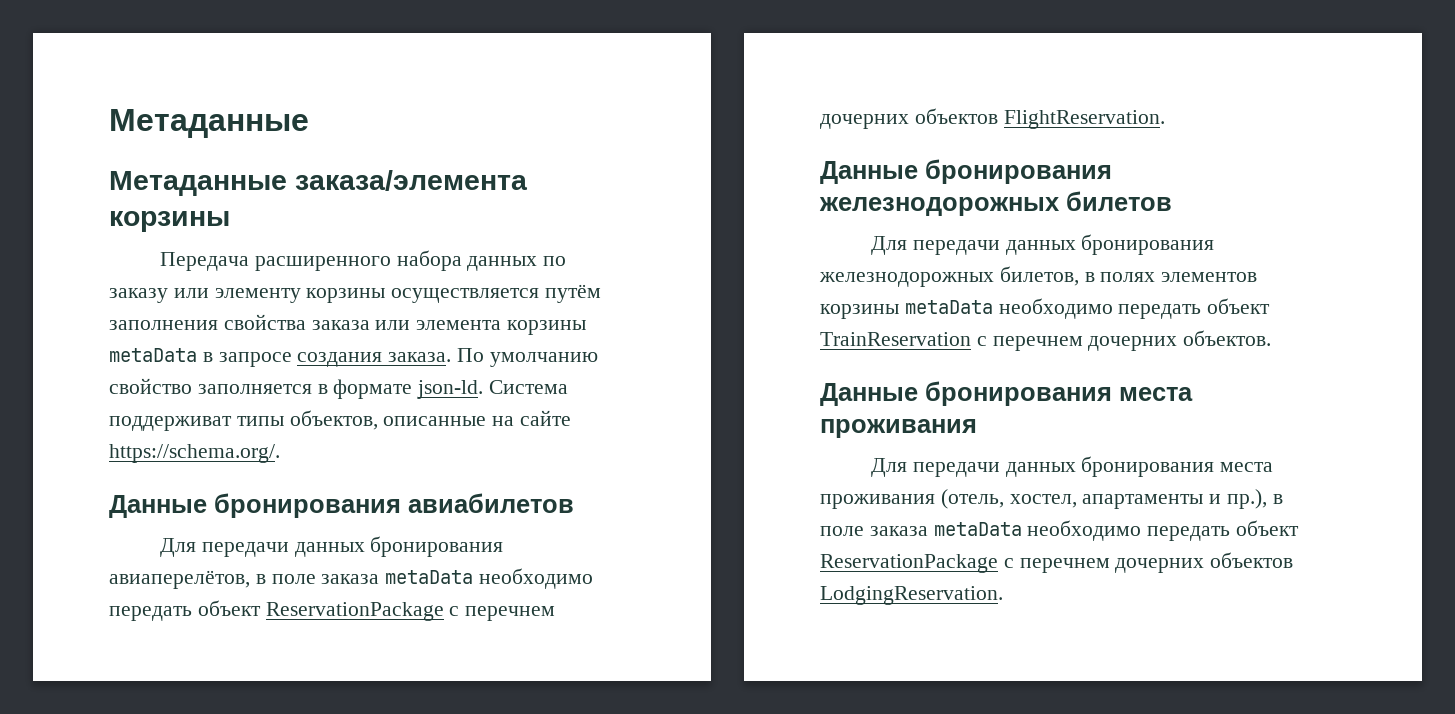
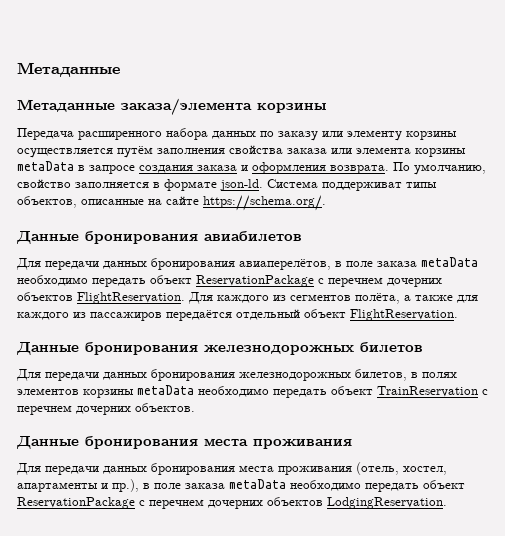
[388,348,598,367] заказа. По умолчанию -> [197,162,486,175] заказа и оформления возврата. По умолчанию,
(1165, 119) none -> [188,292,478,304] [17,309,458,321] Для каждого из сегментов полёта, а также для каждого из пассажиров передаётся отдельный объект FlightReservation.

